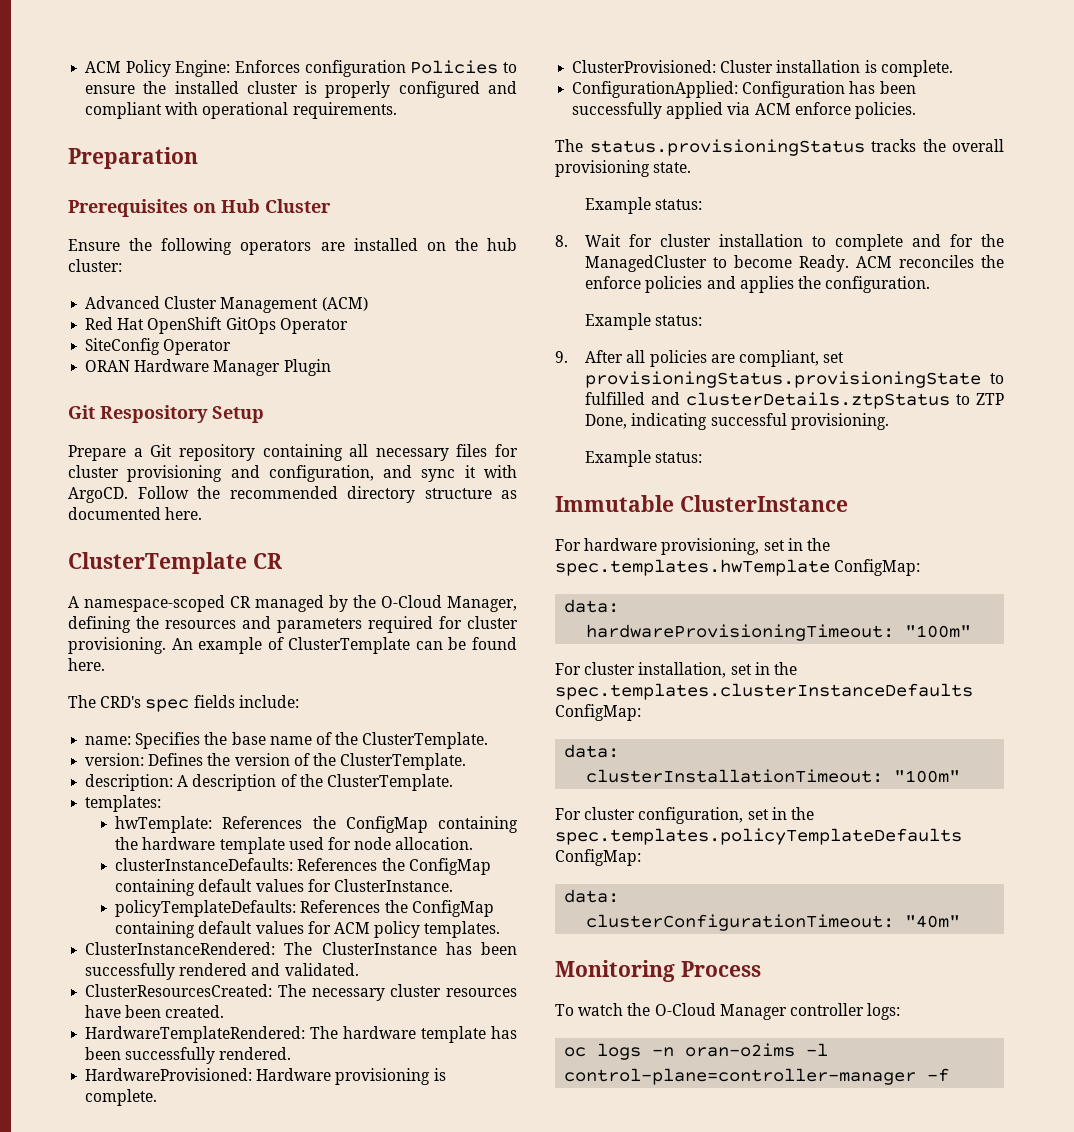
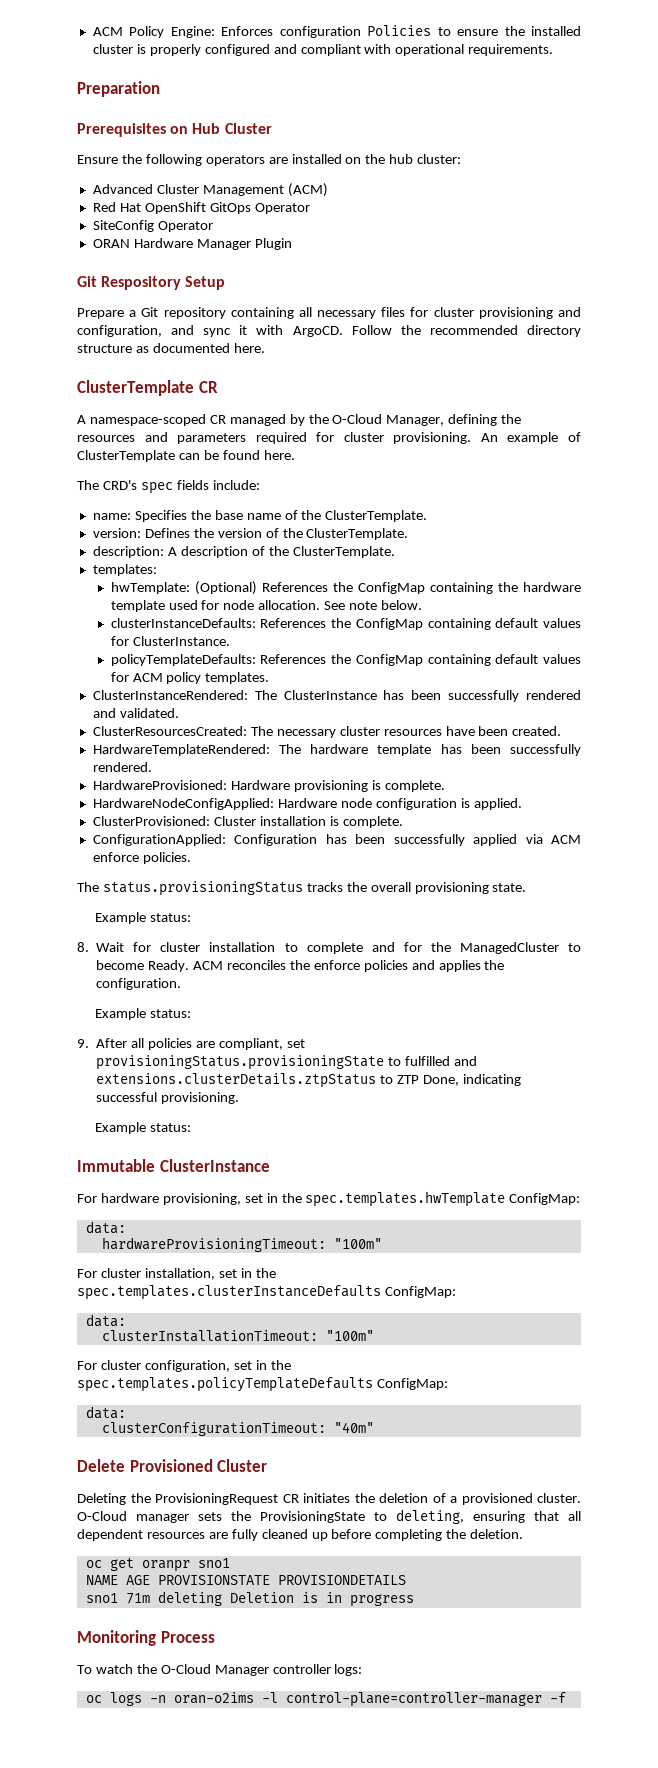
(213, 824) none -> [194,581,257,595] (Optional)
(474, 843) none -> [324,600,423,610] See note below.
(158, 1097) none -> [92,798,522,810] // HardwareNodeConfigApplied: Hardware node configuration is applied.
[686,392,951,409] clusterDetails.ztpStatus -> [96,1073,377,1088] extensions.clusterDetails.ztpStatus
(961, 921) none -> [77,1459,268,1472] [77,1493,581,1505] [77,1509,581,1524] [77,1529,524,1541] [85,1558,230,1572] [85,1575,406,1585] [85,1591,414,1607] // Delete Provisioned Cluster // Deleting the ProvisioningRequest CR initiates the deletion of a provisioned cluster. O-Cloud manager sets the ProvisioningState to deleting, ensuring that all dependent resources are fully cleaned up before completing the deletion. // oc get oranpr sno1 // NAME AGE PROVISIONSTATE PROVISIONDETAILS // sno1 71m deleting Deletion is in progress

